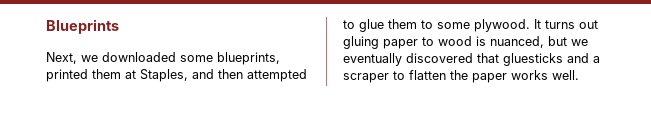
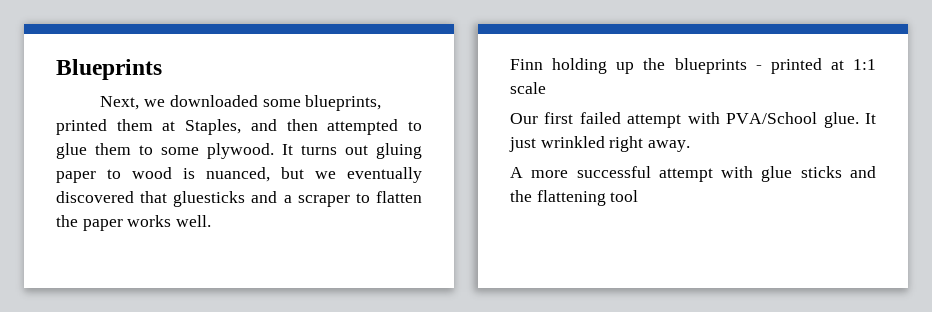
(579, 75) none -> [510,58,876,74] [510,82,546,94] [510,112,876,128] [509,136,691,152] [510,166,876,182] [510,190,639,206] // Finn holding up the blueprints - printed at 1:1 scale // Our first failed attempt with PVA/School glue. It just wrinkled right away. // A more successful attempt with glue sticks and the flattening tool

